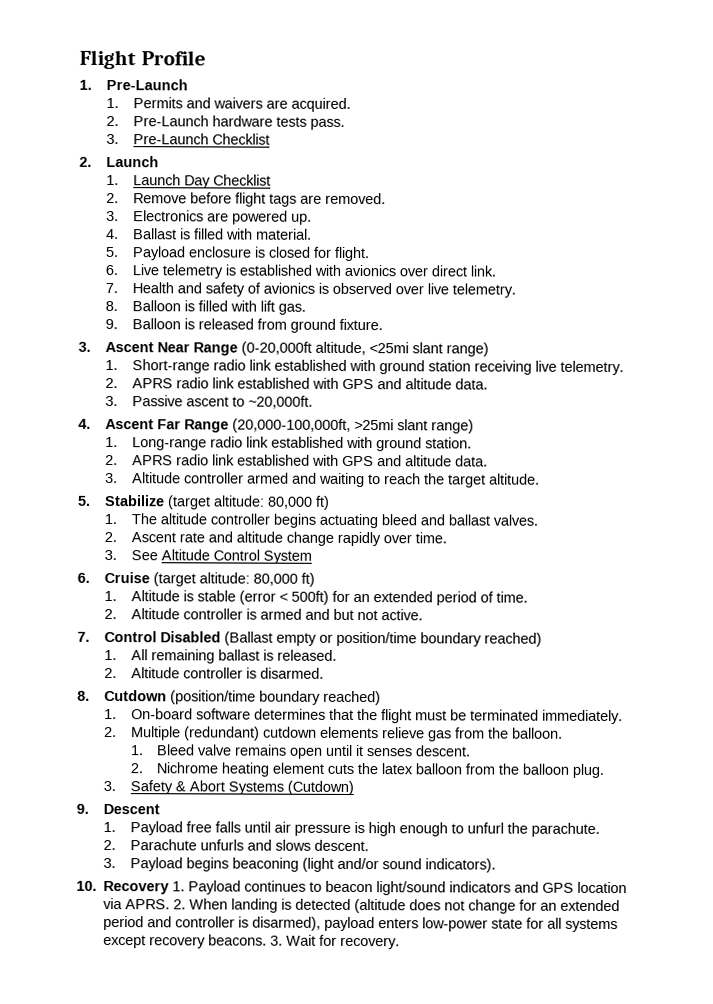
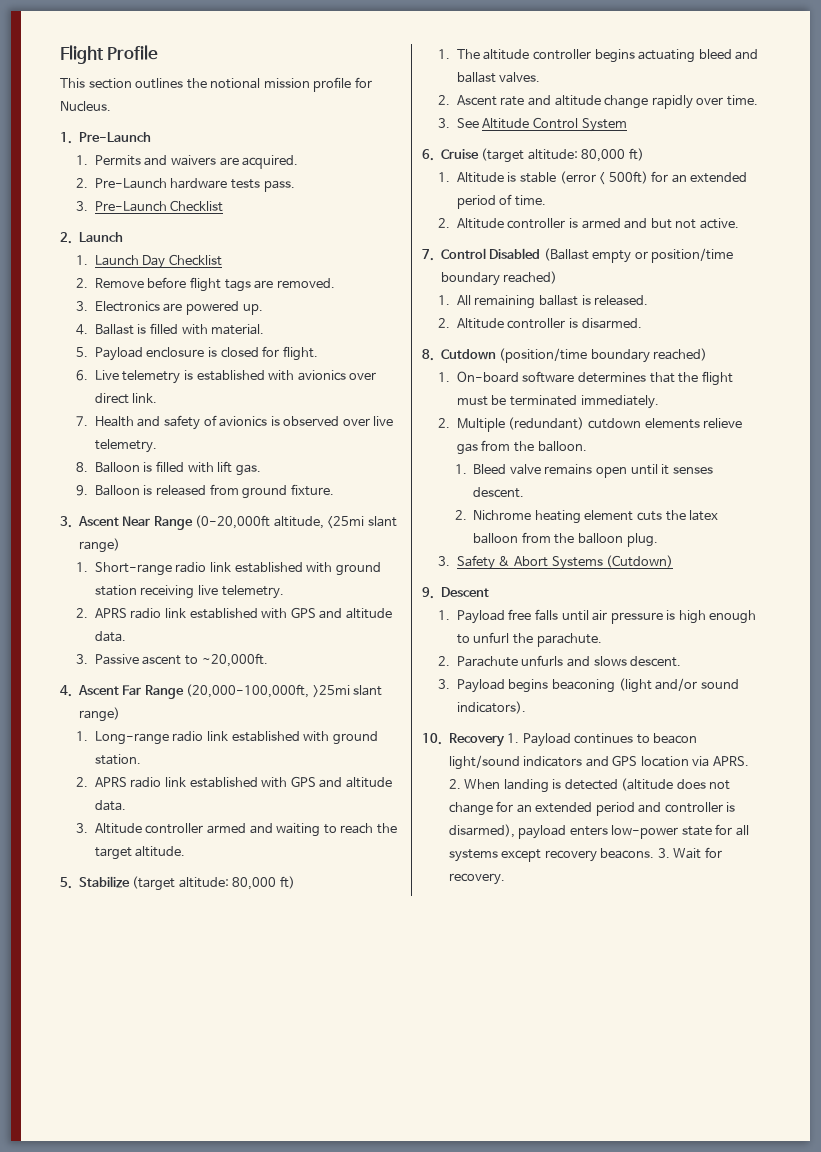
(206, 58) none -> [60,77,372,92] [60,101,111,112] // This section outlines the notional mission profile for Nucleus.

